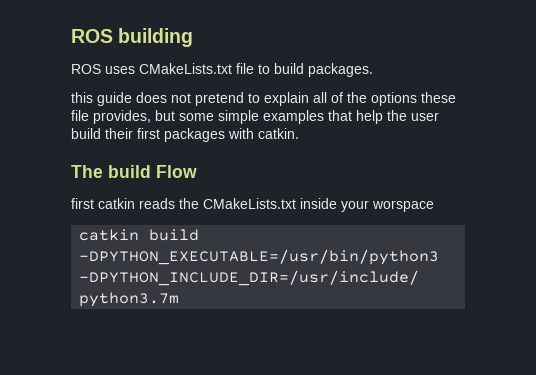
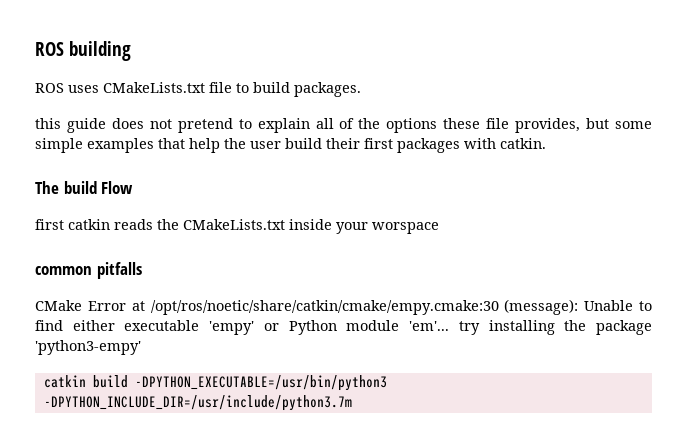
(434, 206) none -> [35,262,142,279] [35,299,652,315] [35,320,653,335] [35,340,141,355] // common pitfalls // CMake Error at /opt/ros/noetic/share/catkin/cmake/empy.cmake:30 (message): Unable to find either executable 'empy' or Python module 'em'... try installing the package 'python3-empy'

